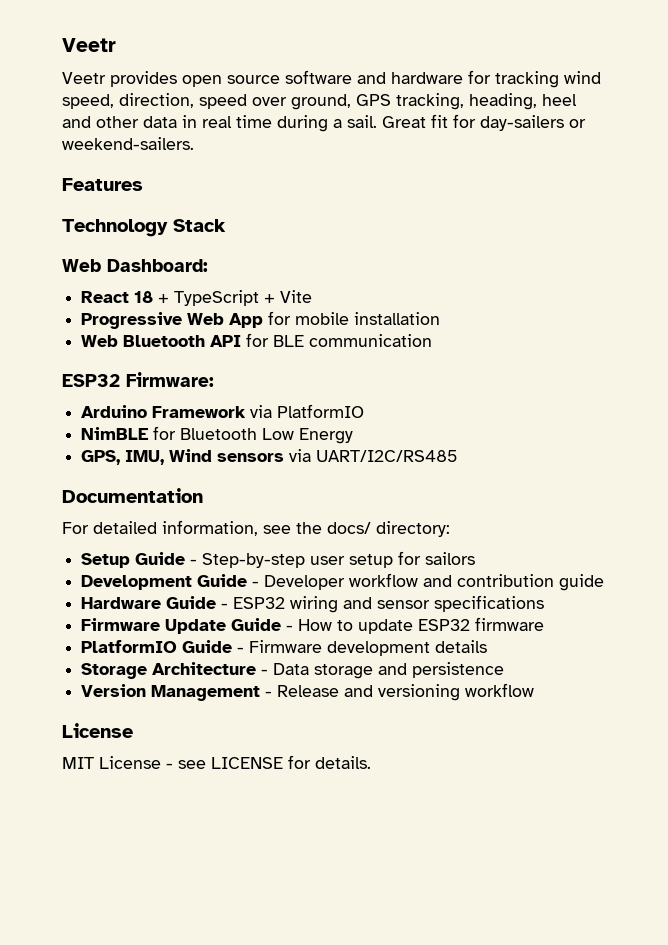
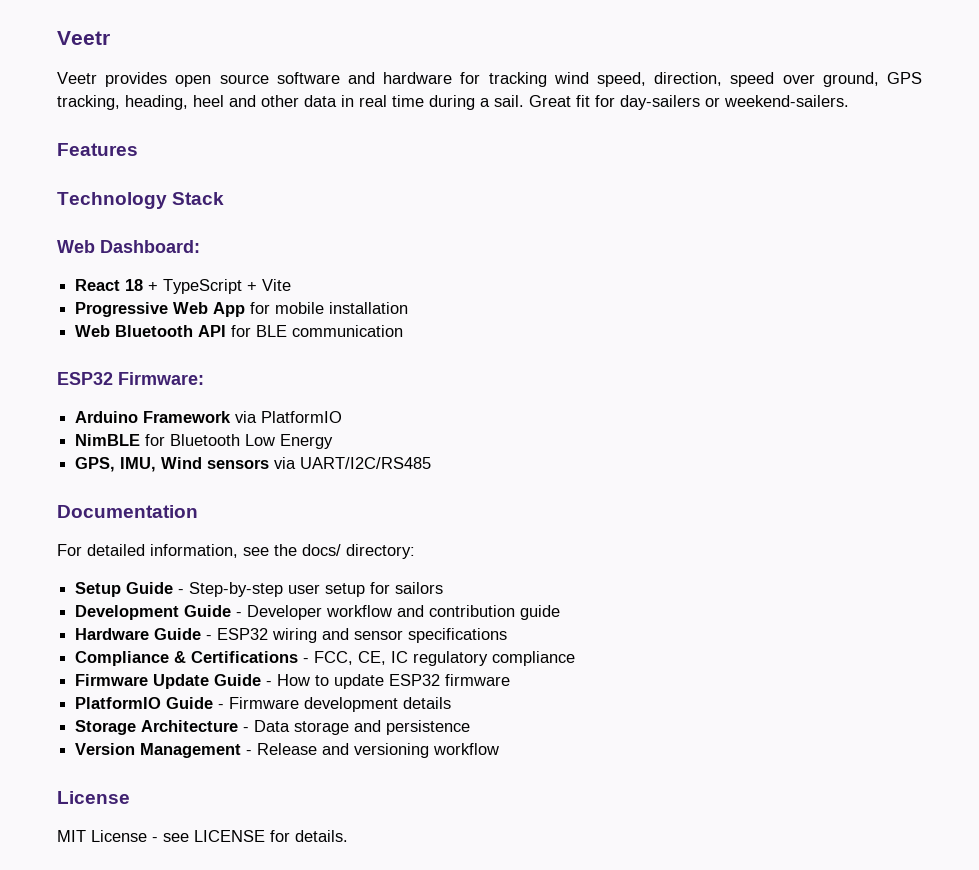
(545, 603) none -> [75,651,576,666] // Compliance & Certifications - FCC, CE, IC regulatory compliance

